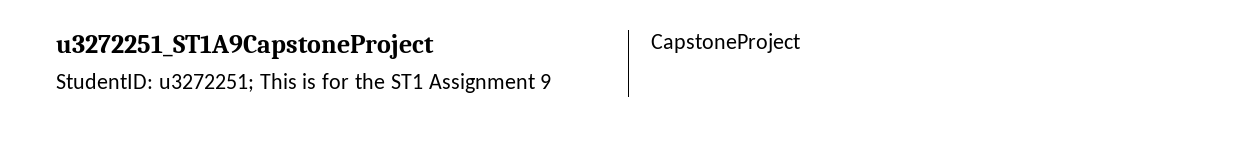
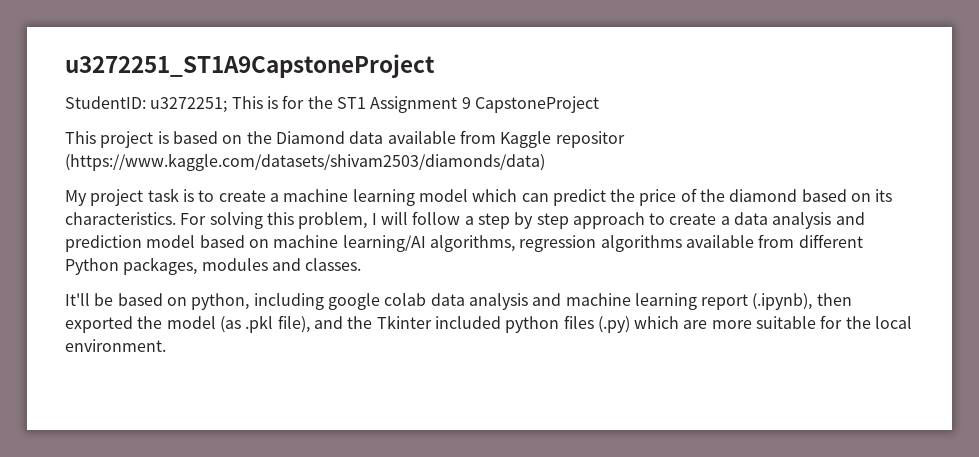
(800, 43) none -> [65,130,625,148] [65,153,545,171] [65,188,893,206] [65,211,865,229] [65,234,863,252] [65,257,362,275] [65,293,852,310] [65,315,913,333] [65,339,166,352] // This project is based on the Diamond data available from Kaggle repositor (https://www.kaggle.com/datasets/shivam2503/diamonds/data) // My project task is to create a machine learning model which can predict the price of the diamond based on its characteristics. For solving this problem, I will follow a step by step approach to create a data analysis and prediction model based on machine learning/AI algorithms, regression algorithms available from different Python packages, modules and classes. // It'll be based on python, including google colab data analysis and machine learning report (.ipynb), then exported the model (as .pkl file), and the Tkinter included python files (.py) which are more suitable for the local environment.

